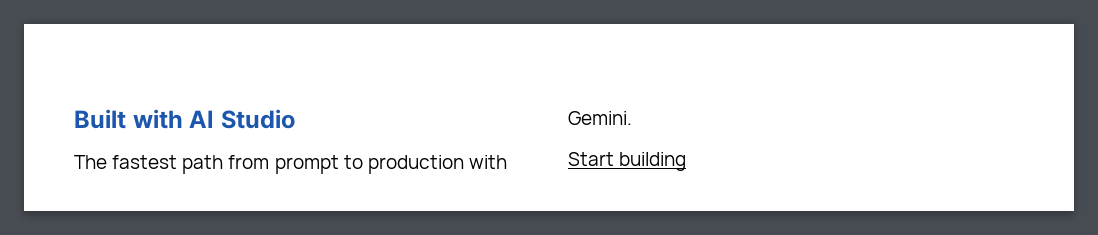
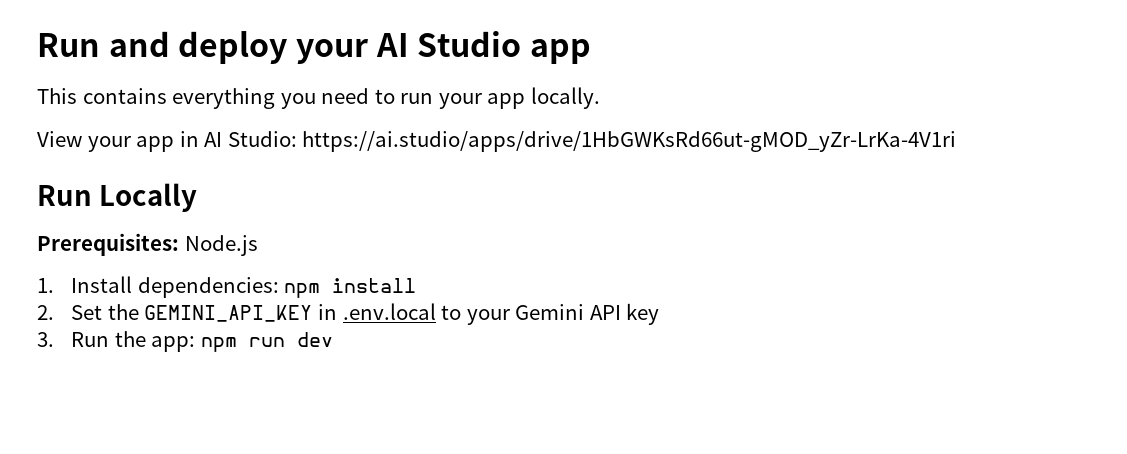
[74,109,295,129] [74,155,507,174] [568,111,632,125] [568,152,687,171] Built with AI Studio // The fastest path from prompt to production with Gemini. // Start building -> [37,31,591,64] [37,87,600,109] [37,131,957,152] [37,183,198,212] [37,233,258,256] [37,276,417,298] [37,303,660,325] [37,331,333,352] Run and deploy your AI Studio app // This contains everything you need to run your app locally. // View your app in AI Studio: https://ai.studio/apps/drive/1HbGWKsRd66ut-gMOD_yZr-LrKa-4V1ri // Run Locally // Prerequisites: Node.js // 1. Install dependencies: npm install // 2. Set the GEMINI_API_KEY in .env.local to your Gemini API key // 3. Run the app: npm run dev

